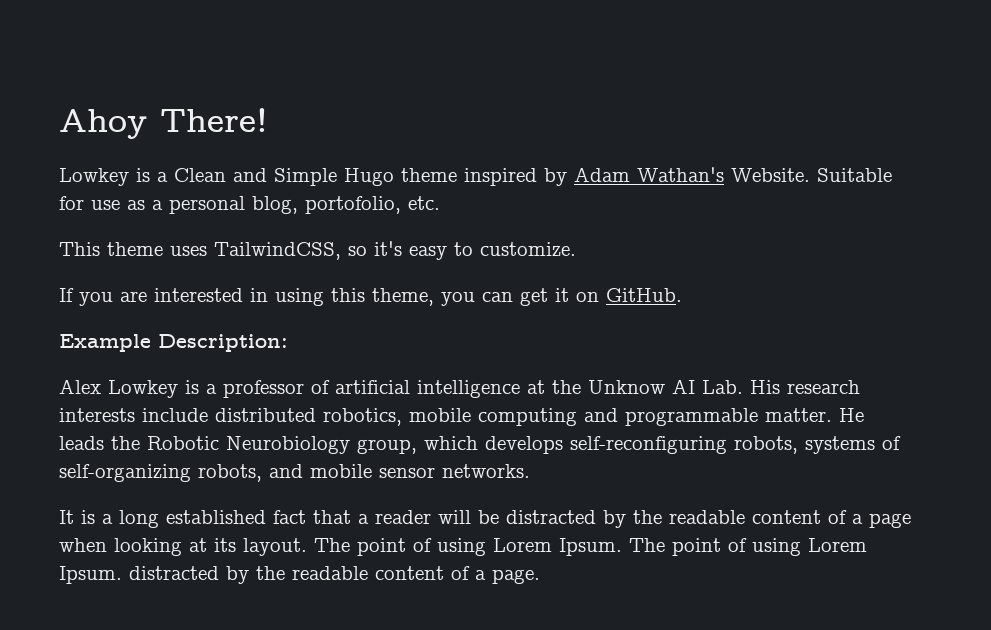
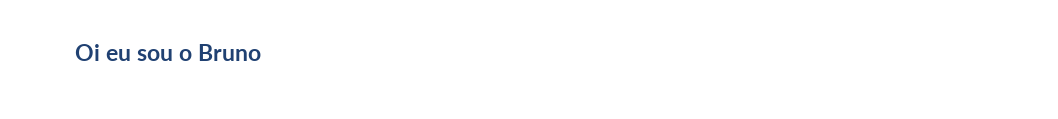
[59,108,268,139] [59,167,892,186] [59,196,440,214] [59,241,576,260] [59,288,682,306] [59,334,288,352] [59,379,860,398] [59,408,864,426] [59,436,901,454] [59,464,530,482] [59,510,911,528] [59,538,867,556] [59,566,540,584] Ahoy There! // Lowkey is a Clean and Simple Hugo theme inspired by Adam Wathan's Website. Suitable for use as a personal blog, portofolio, etc. // This theme uses TailwindCSS, so it's easy to customize. // If you are interested in using this theme, you can get it on GitHub. // Example Description: // Alex Lowkey is a professor of artificial intelligence at the Unknow AI Lab. His research interests include distributed robotics, mobile computing and programmable matter. He leads the Robotic Neurobiology group, which develops self-reconfiguring robots, systems of self-organizing robots, and mobile sensor networks. // It is a long established fact that a reader will be distracted by the readable content of a page when looking at its layout. The point of using Lorem Ipsum. The point of using Lorem Ipsum. distracted by the readable content of a page. -> [75,44,262,61] Oi eu sou o Bruno

